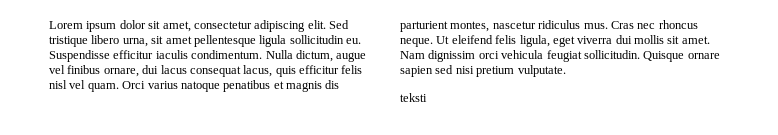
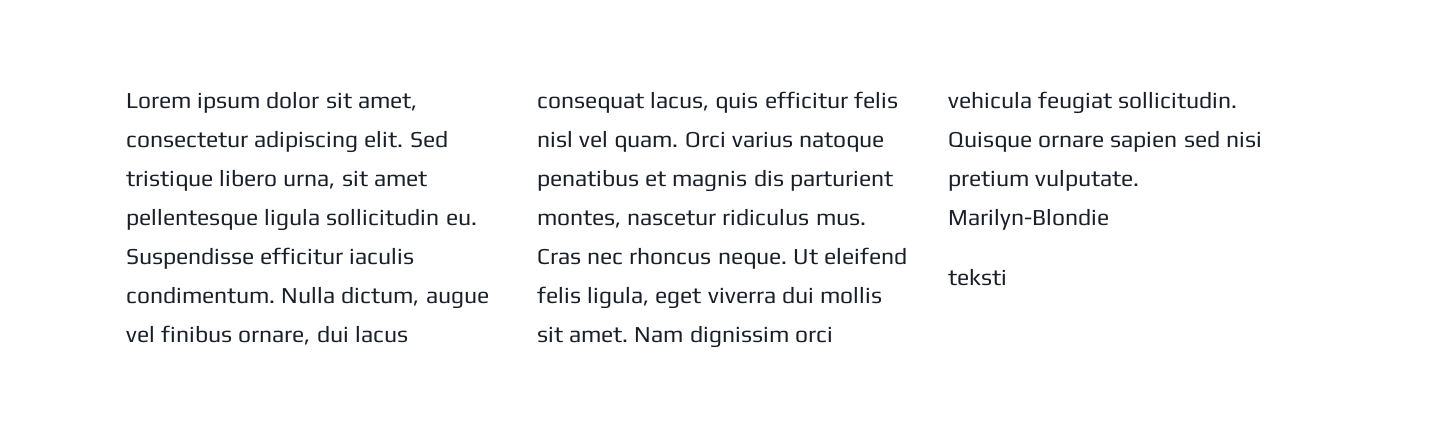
(566, 71) none -> [948,208,1109,230] // Marilyn-Blondie

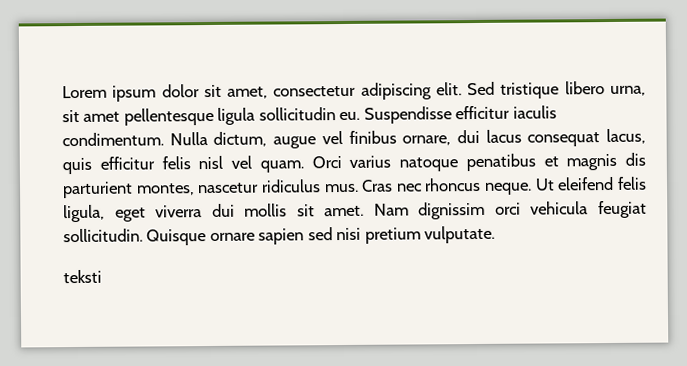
[948,208,1109,230] // Marilyn-Blondie -> (496, 234) none

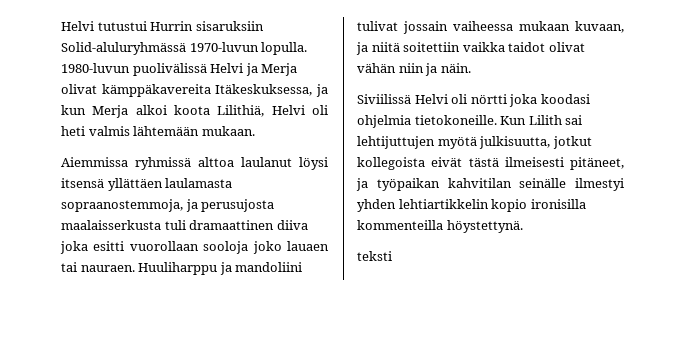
[62,81,646,102] [62,105,557,126] [62,128,646,149] [62,152,646,175] [62,176,647,199] [63,200,647,223] [63,225,496,246] Lorem ipsum dolor sit amet, consectetur adipiscing elit. Sed tristique libero urna, sit amet pellentesque ligula sollicitudin eu. Suspendisse efficitur iaculis condimentum. Nulla dictum, augue vel finibus ornare, dui lacus consequat lacus, quis efficitur felis nisl vel quam. Orci varius natoque penatibus et magnis dis parturient montes, nascetur ridiculus mus. Cras nec rhoncus neque. Ut eleifend felis ligula, eget viverra dui mollis sit amet. Nam dignissim orci vehicula feugiat sollicitudin. Quisque ornare sapien sed nisi pretium vulputate. -> [61,21,264,31] [61,42,308,55] [61,63,298,76] [61,84,328,97] [61,105,328,118] [61,126,255,136] [61,157,328,170] [61,178,233,191] [61,199,275,212] [61,220,308,230] [60,241,329,254] [61,262,303,275] [357,21,624,34] [356,42,585,55] [357,63,471,76] [357,94,590,107] [357,115,583,128] [357,136,592,149] [357,157,624,170] [356,178,624,191] [357,199,586,212] [357,220,523,233] Helvi tutustui Hurrin sisaruksiin Solid-aluluryhmässä 1970-luvun lopulla. 1980-luvun puolivälissä Helvi ja Merja olivat kämppäkavereita Itäkeskuksessa, ja kun Merja alkoi koota Lilithiä, Helvi oli heti valmis lähtemään mukaan. // Aiemmissa ryhmissä alttoa laulanut löysi itsensä yllättäen laulamasta sopraanostemmoja, ja perusujosta maalaisserkusta tuli dramaattinen diiva joka esitti vuorollaan sooloja joko lauaen tai nauraen. Huuliharppu ja mandoliini tulivat jossain vaiheessa mukaan kuvaan, ja niitä soitettiin vaikka taidot olivat vähän niin ja näin. // Siviilissä Helvi oli nörtti joka koodasi ohjelmia tietokoneille. Kun Lilith sai lehtijuttujen myötä julkisuutta, jotkut kollegoista eivät tästä ilmeisesti pitäneet, ja työpaikan kahvitilan seinälle ilmestyi yhden lehtiartikkelin kopio ironisilla kommenteilla höystettynä.

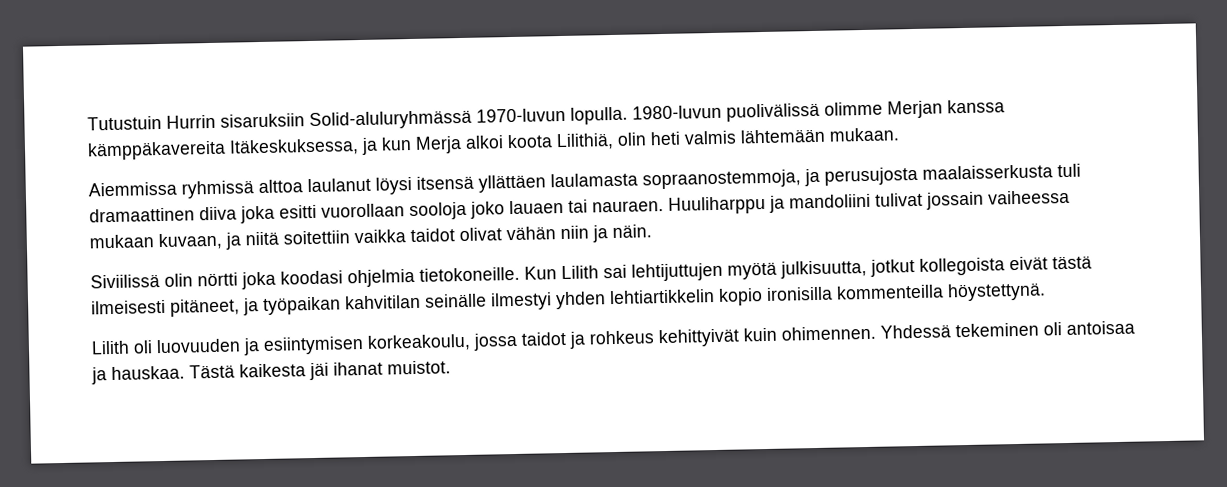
[61,21,147,31] Helvi tutustui -> [87,115,162,131] Tutustuin
[210,63,298,76] [61,84,97,94] Helvi ja Merja olivat -> [824,99,1005,119] olimme Merjan kanssa
[271,105,328,115] Helvi oli -> [617,132,647,146] olin
[414,94,468,104] Helvi oli -> [164,273,193,287] olin
[357,251,392,261] teksti -> [91,320,1135,356] [91,360,451,385] Lilith oli luovuuden ja esiintymisen korkeakoulu, jossa taidot ja rohkeus kehittyivät kuin ohimennen. Yhdessä tekeminen oli antoisaa ja hauskaa. Tästä kaikesta jäi ihanat muistot.

